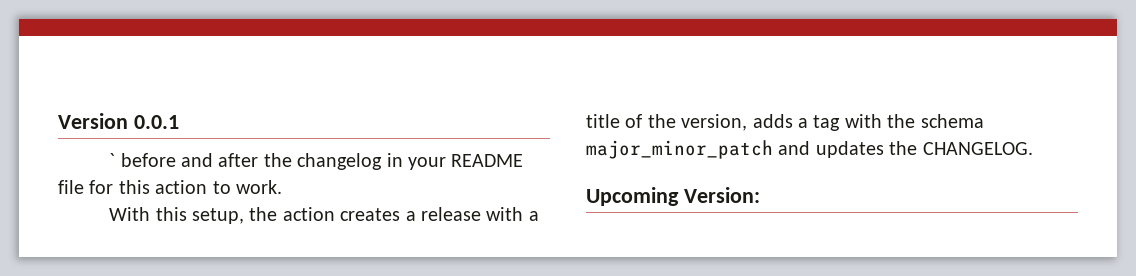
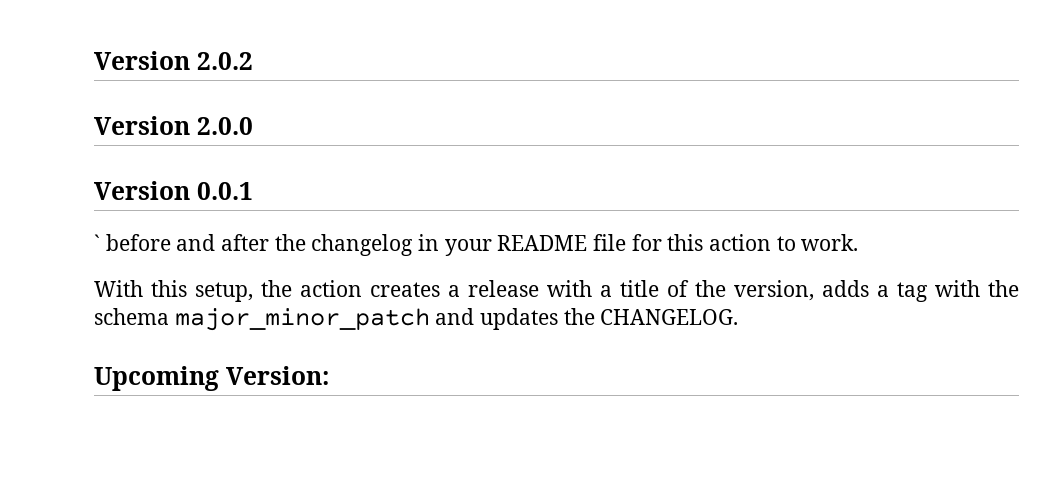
[58,113,128,129] Version -> [94,51,253,70] [94,116,253,135] [94,181,190,200] Version 2.0.2 // Version 2.0.0 // Version

